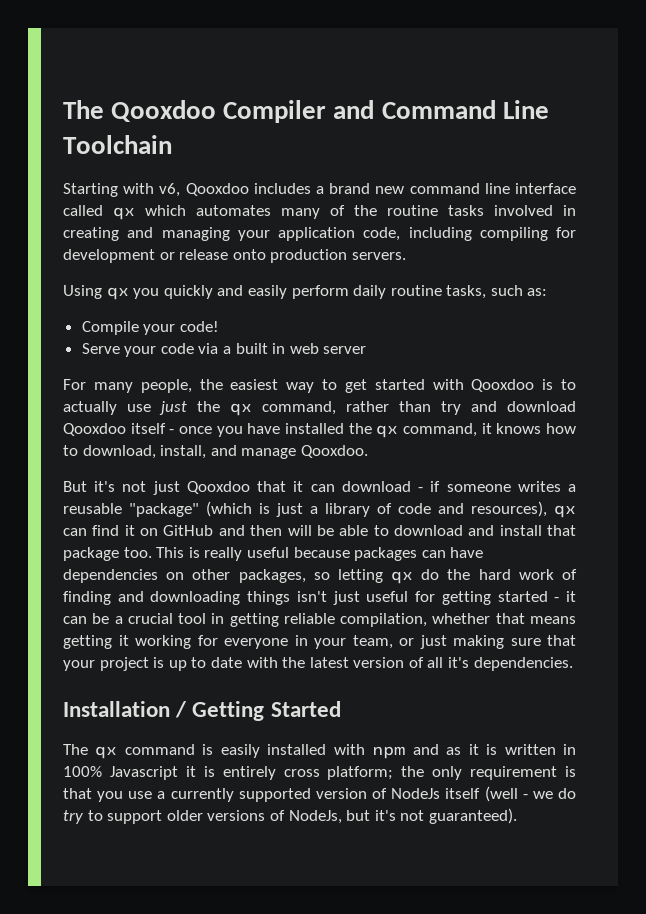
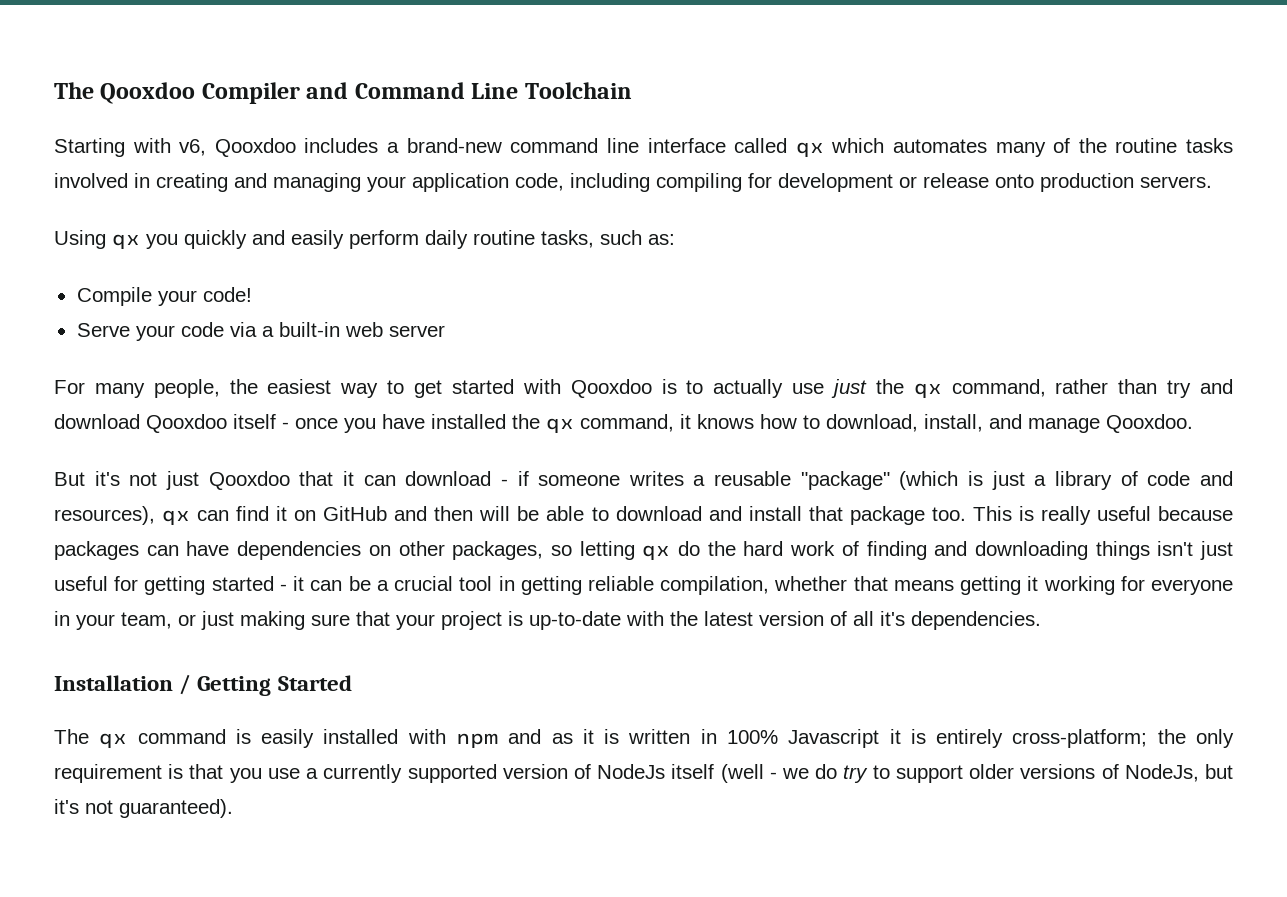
[329,183,405,194] brand new -> [406,138,502,153] brand-new
[235,343,286,354] built in -> [278,322,340,337] built-in
[168,657,242,671] up to date -> [529,611,621,630] up-to-date
[283,766,394,780] cross platform; -> [1012,729,1148,748] cross-platform;

